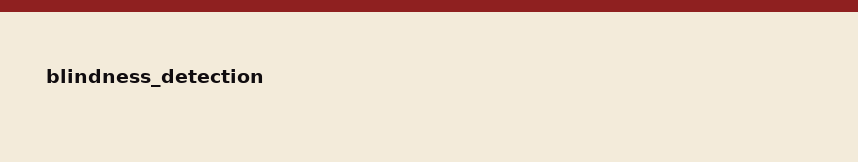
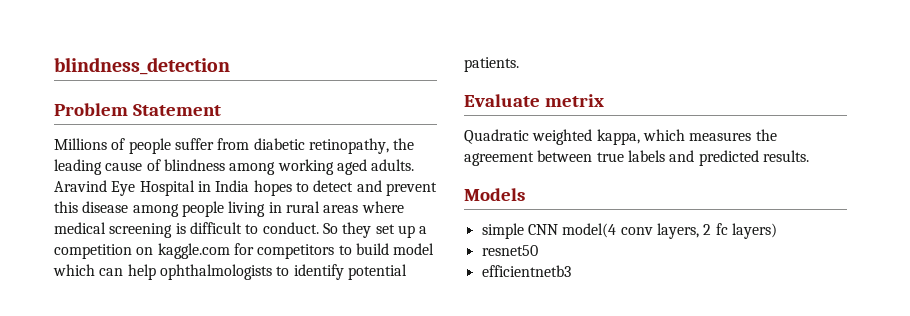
(264, 78) none -> [54,103,221,116] [54,138,415,154] [54,159,415,175] [54,180,437,196] [54,201,404,217] [54,222,428,238] [54,243,435,259] [53,264,407,280] [464,57,519,72] [464,94,604,107] [464,129,777,145] [464,150,809,166] [464,188,525,201] [481,223,777,239] [481,245,538,256] [481,265,571,277] // Problem Statement // Millions of people suffer from diabetic retinopathy, the leading cause of blindness among working aged adults. Aravind Eye Hospital in India hopes to detect and prevent this disease among people living in rural areas where medical screening is difficult to conduct. So they set up a competition on kaggle.com for competitors to build model which can help ophthalmologists to identify potential patients. // Evaluate metrix // Quadratic weighted kappa, which measures the agreement between true labels and predicted results. // Models // simple CNN model(4 conv layers, 2 fc layers) // resnet50 // efficientnetb3

